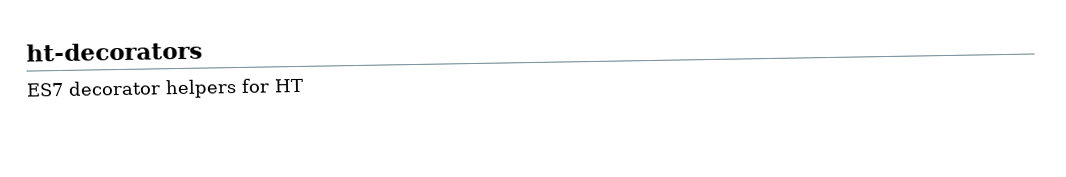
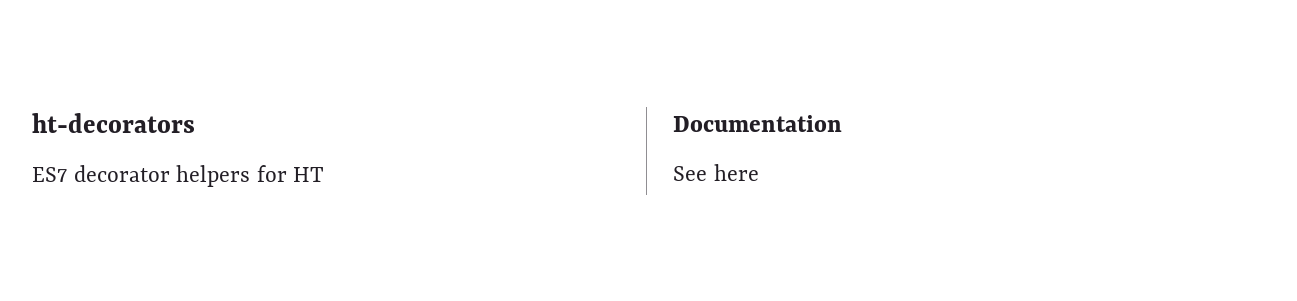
(304, 85) none -> [673,115,842,132] [673,164,759,181] // Documentation // See here

